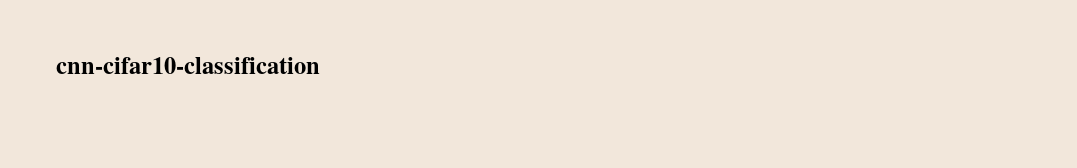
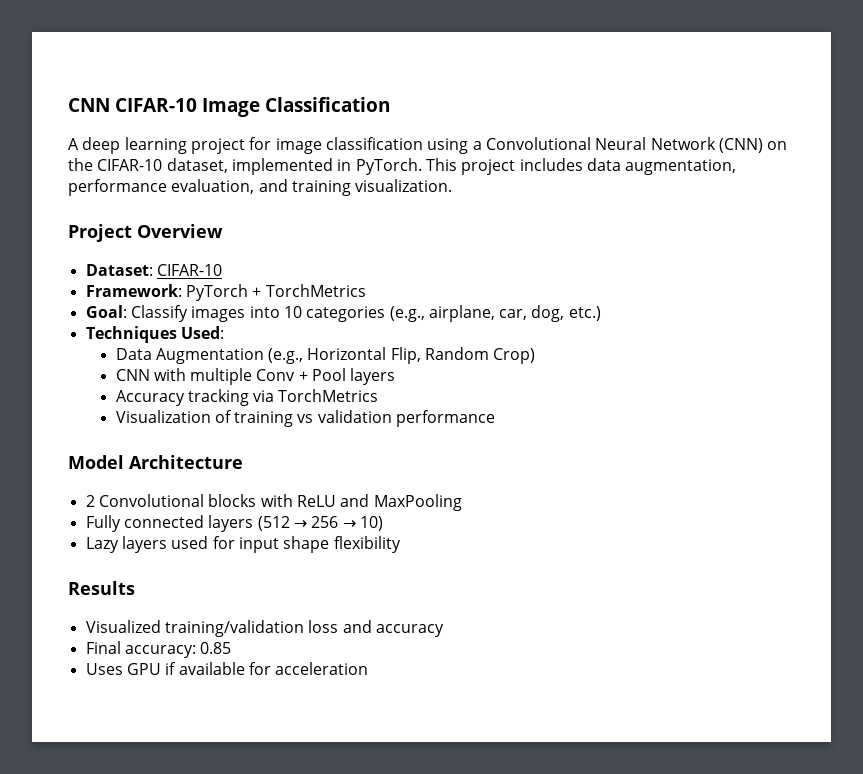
[56,57,320,74] cnn-cifar10-classification -> [68,97,390,117] [68,137,788,154] [68,158,737,175] [68,179,453,196] [68,224,223,242] [85,264,222,276] [85,284,366,301] [85,305,601,322] [85,326,224,343] [115,347,536,364] [115,368,396,385] [115,389,379,406] [115,410,496,427] [68,455,243,469] [85,494,462,511] [85,515,383,532] [85,536,401,553] [68,581,135,595] [85,620,444,637] [85,641,232,658] [85,662,369,675] CNN CIFAR-10 Image Classification // A deep learning project for image classification using a Convolutional Neural Network (CNN) on the CIFAR-10 dataset, implemented in PyTorch. This project includes data augmentation, performance evaluation, and training visualization. // Project Overview // Dataset: CIFAR-10 // Framework: PyTorch + TorchMetrics // Goal: Classify images into 10 categories (e.g., airplane, car, dog, etc.) // Techniques Used: // Data Augmentation (e.g., Horizontal Flip, Random Crop) // CNN with multiple Conv + Pool layers // Accuracy tracking via TorchMetrics // Visualization of training vs validation performance // Model Architecture // 2 Convolutional blocks with ReLU and MaxPooling // Fully connected layers (512 → 256 → 10) // Lazy layers used for input shape flexibility // Results // Visualized training/validation loss and accuracy // Final accuracy: 0.85 // Uses GPU if available for acceleration

